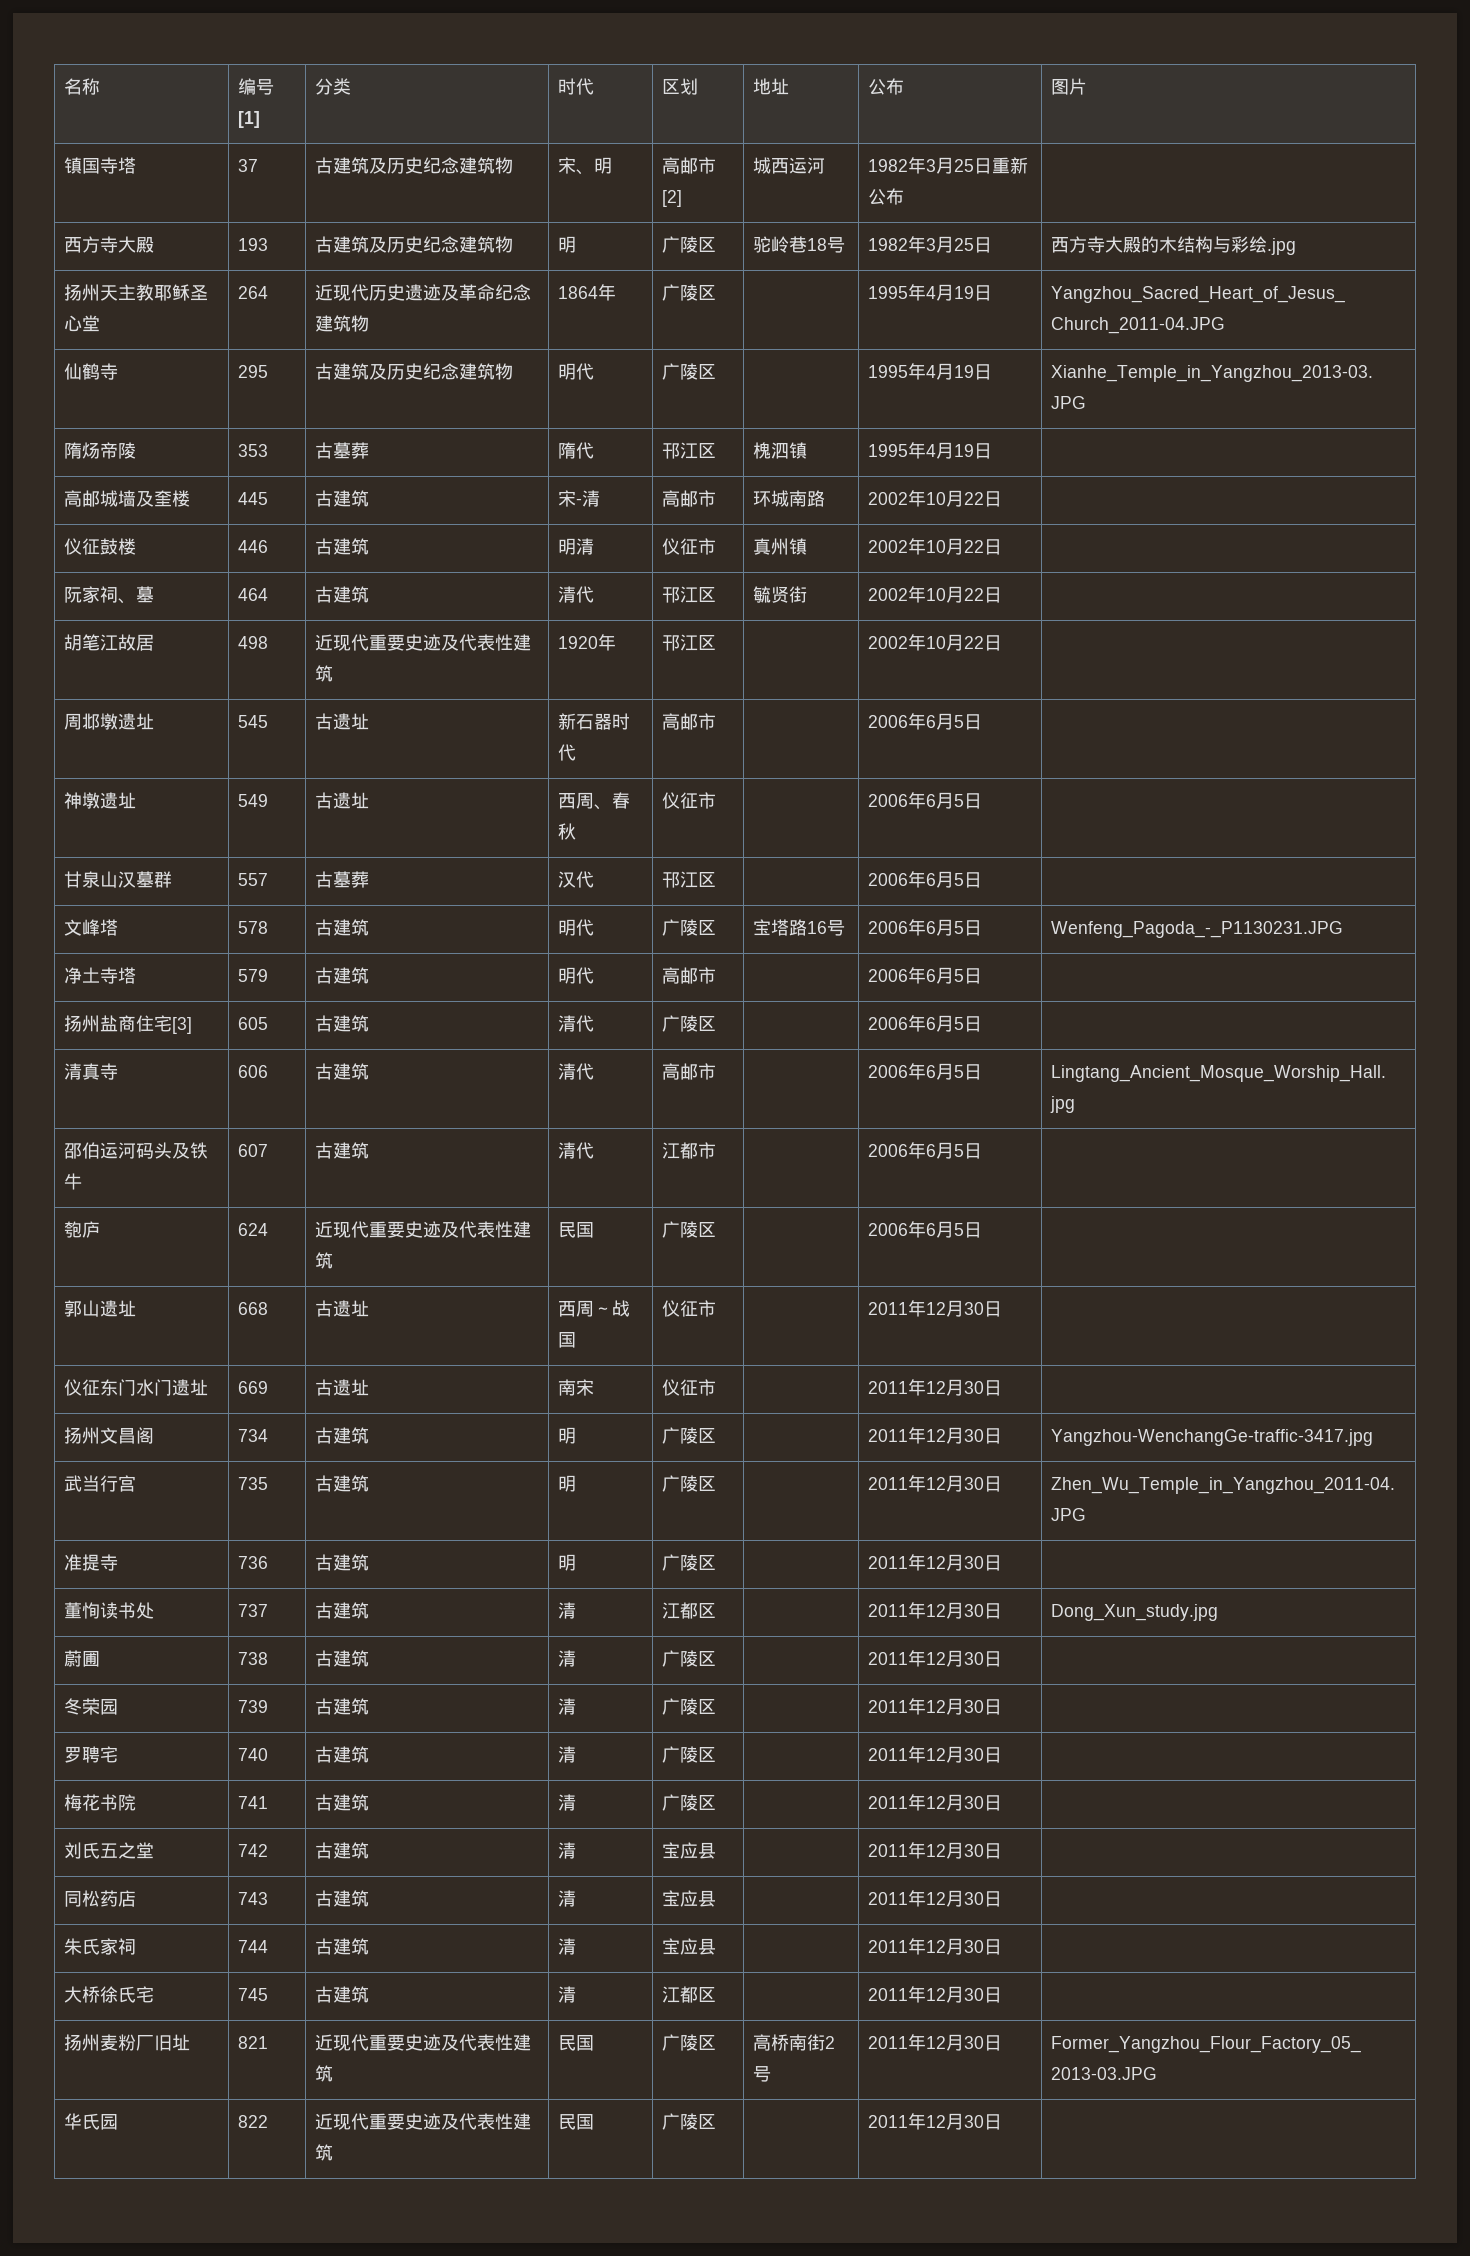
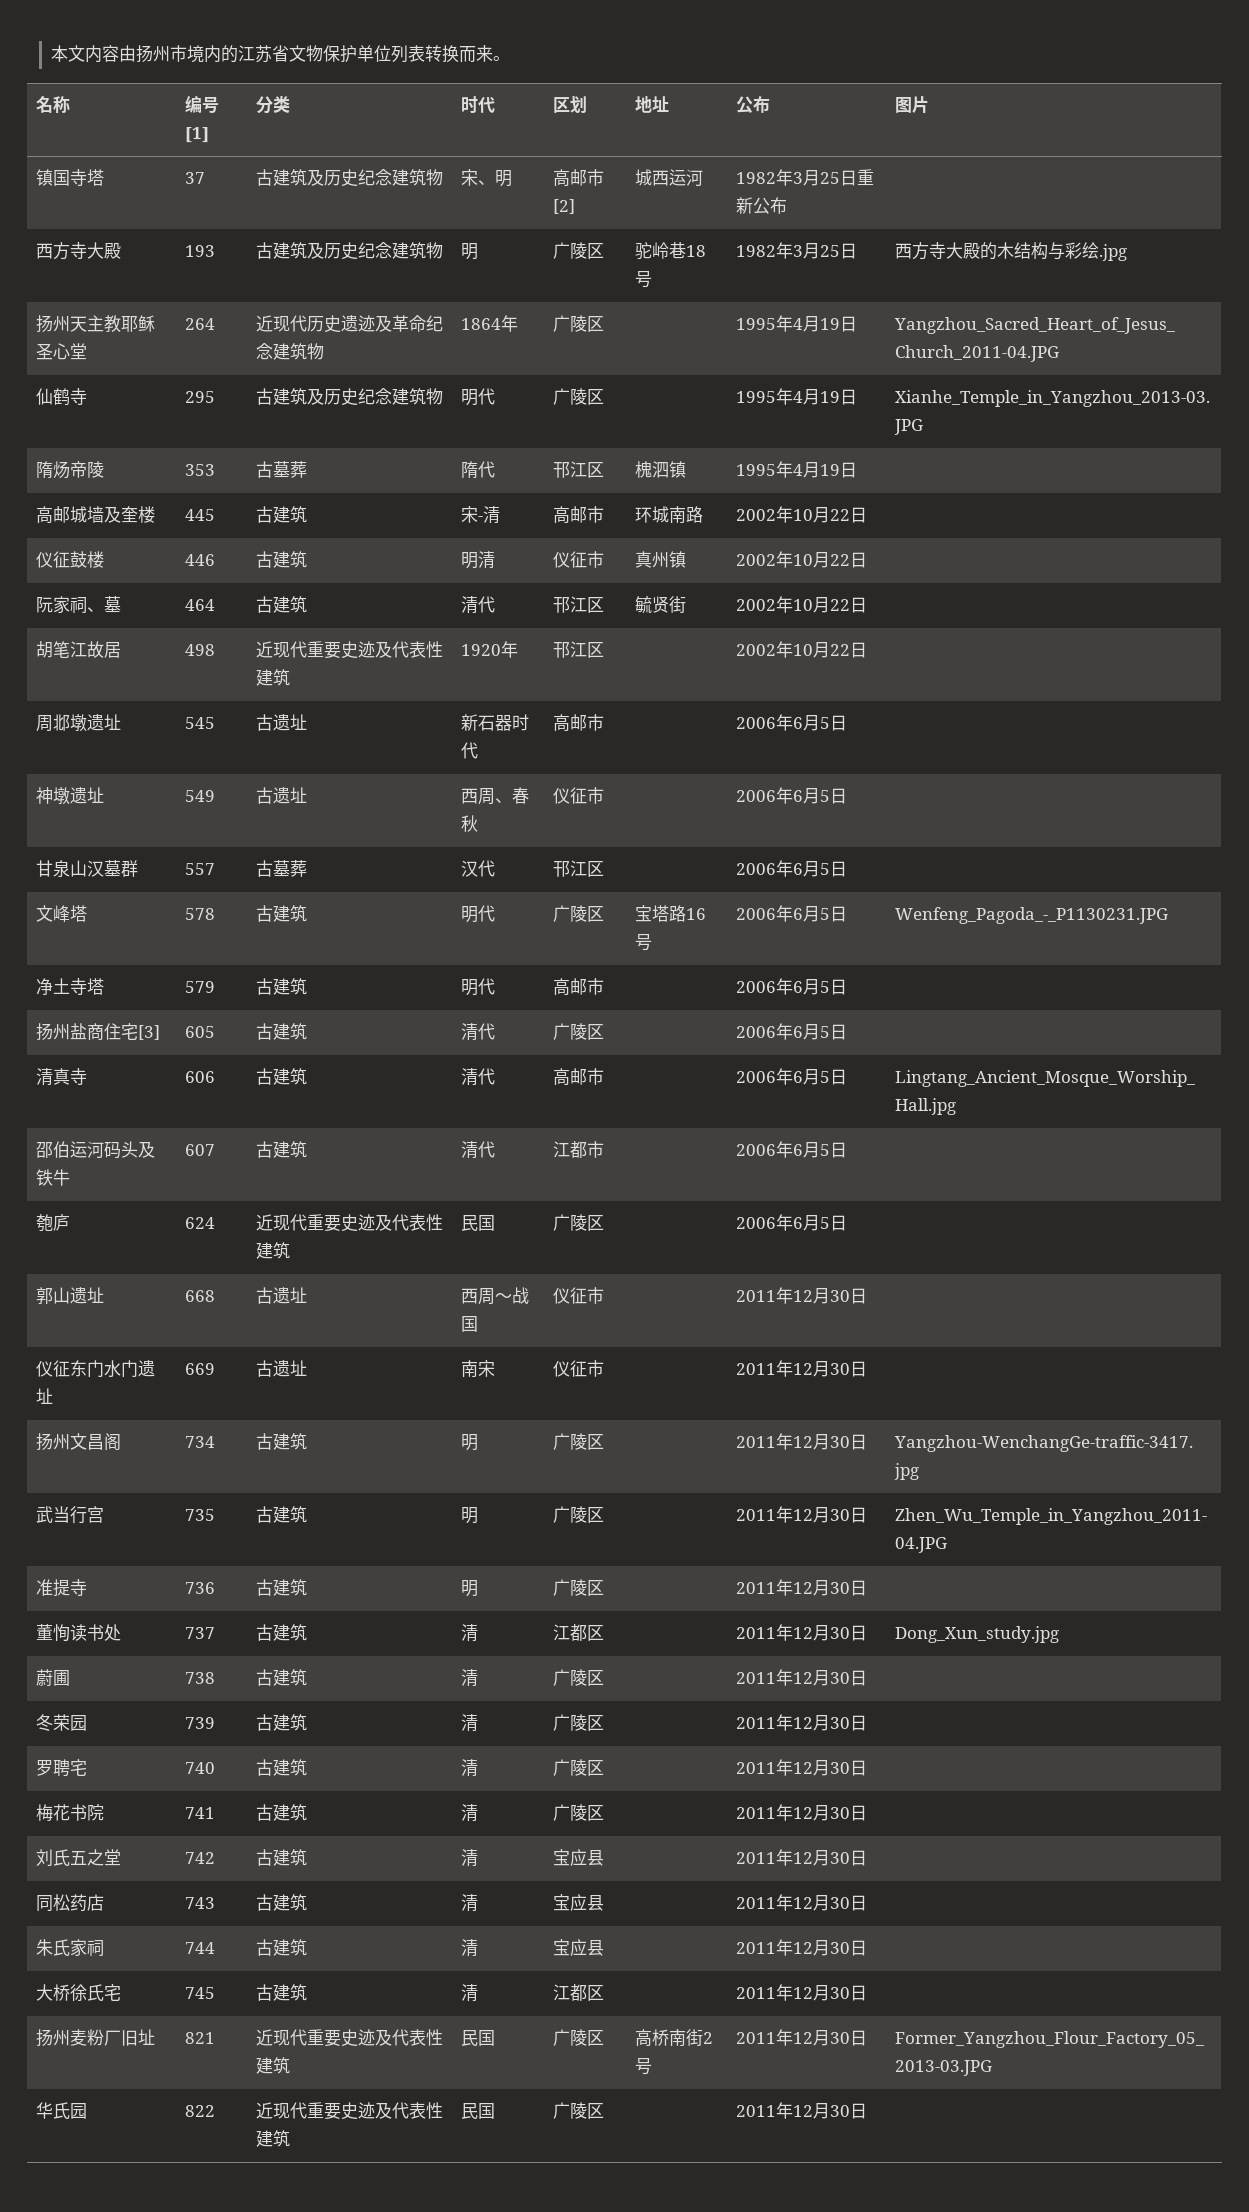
(64, 86) none -> [51,45,511,63] 本文内容由扬州市境内的江苏省文物保护单位列表转换而来。 //

